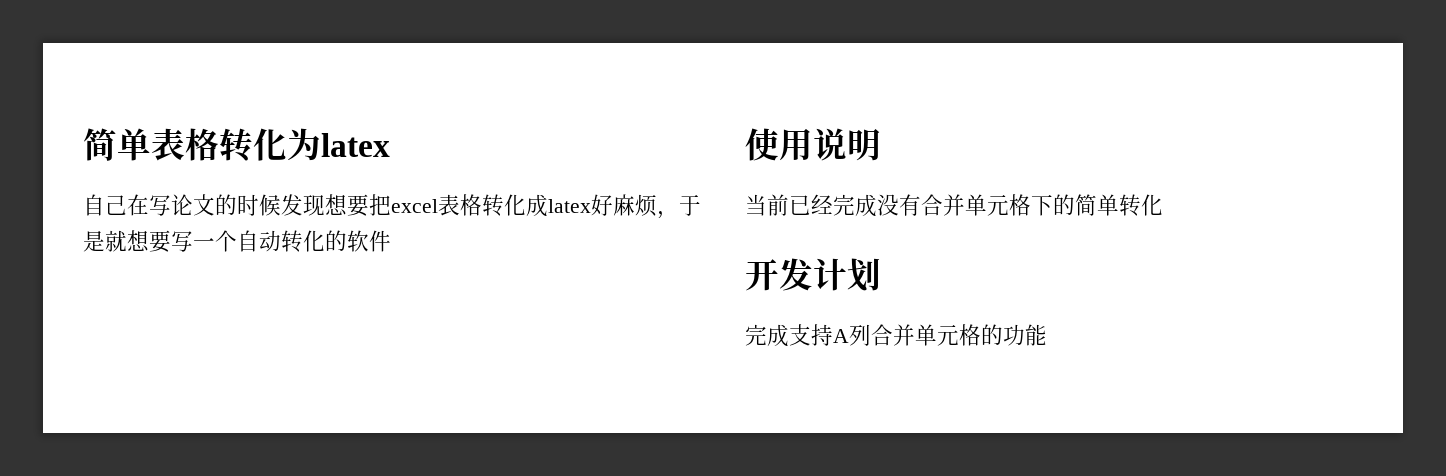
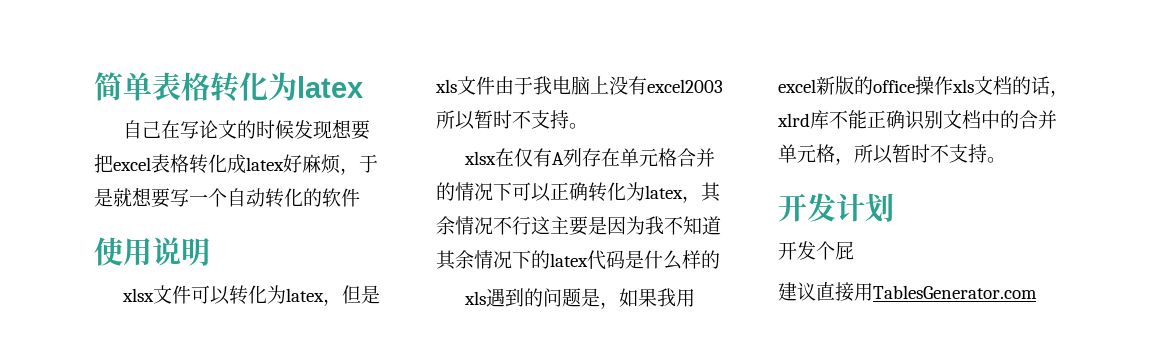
[745,194,1163,217] [745,258,881,292] [745,324,1047,347] 当前已经完成没有合并单元格下的简单转化 // 开发计划 // 完成支持A列合并单元格的功能 -> [121,285,380,306] [435,76,723,95] [436,110,588,130] [463,148,715,167] [436,182,721,203] [436,216,721,236] [436,250,720,270] [463,288,695,309] [778,76,1069,97] [777,110,1057,130] [778,144,1006,165] [778,193,894,223] [778,241,854,260] [778,282,1037,302] xlsx文件可以转化为latex，但是xls文件由于我电脑上没有excel2003所以暂时不支持。 // xlsx在仅有A列存在单元格合并的情况下可以正确转化为latex，其余情况不行这主要是因为我不知道其余情况下的latex代码是什么样的 // xls遇到的问题是，如果我用excel新版的office操作xls文档的话，xlrd库不能正确识别文档中的合并单元格，所以暂时不支持。 // 开发计划 // 开发个屁 // 建议直接用TablesGenerator.com

